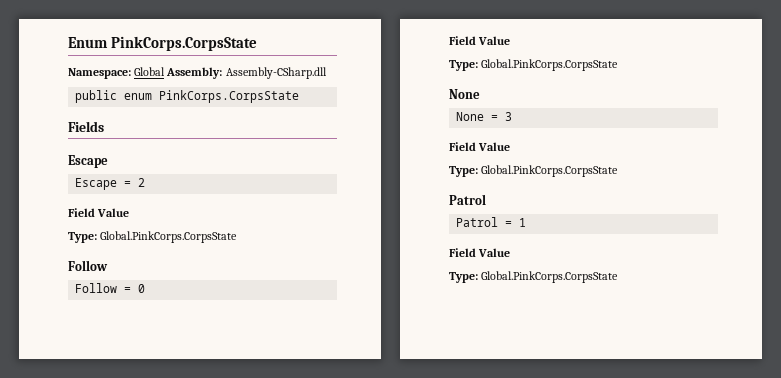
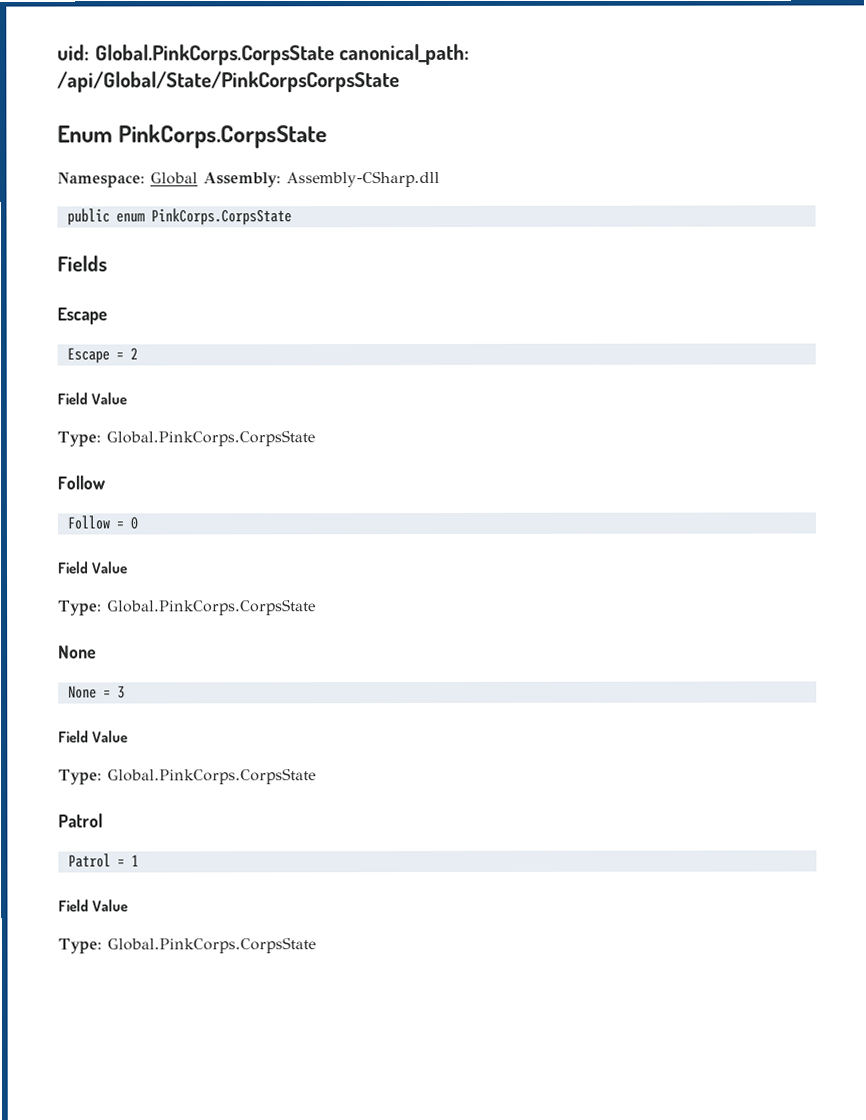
(68, 42) none -> [57,43,471,66] [57,71,400,93] uid: Global.PinkCorps.CorpsState canonical_path: /api/Global/State/PinkCorpsCorpsState //

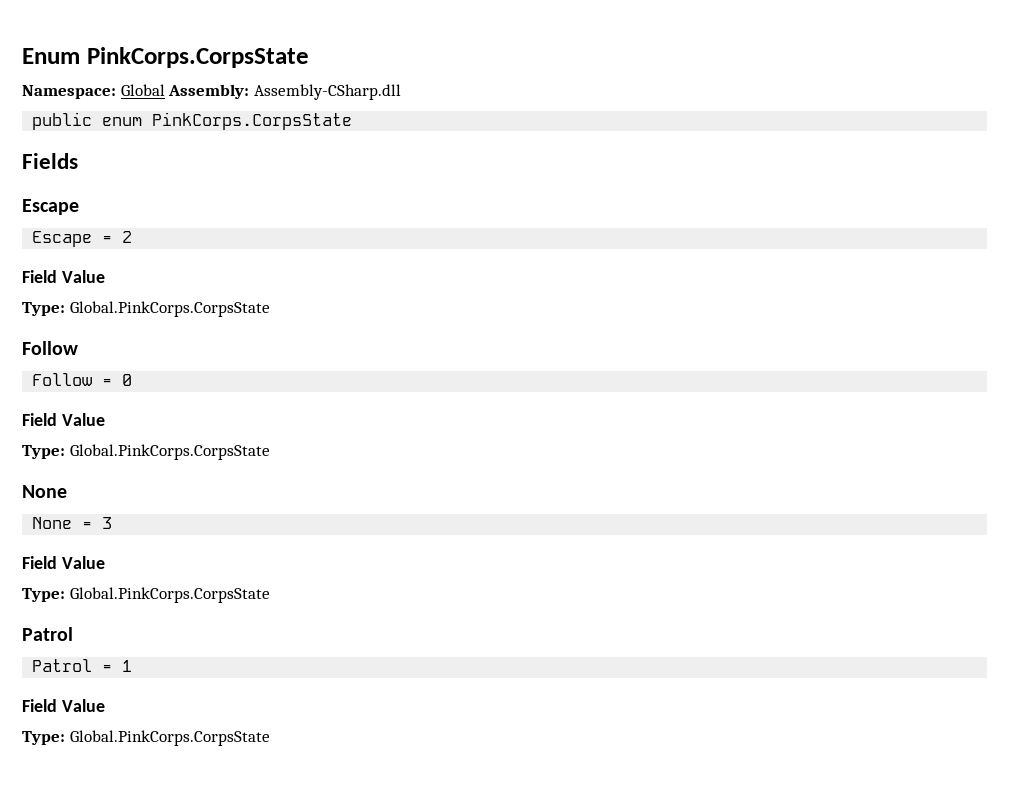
[57,43,471,66] [57,71,400,93] uid: Global.PinkCorps.CorpsState canonical_path: /api/Global/State/PinkCorpsCorpsState // -> (22, 56) none

